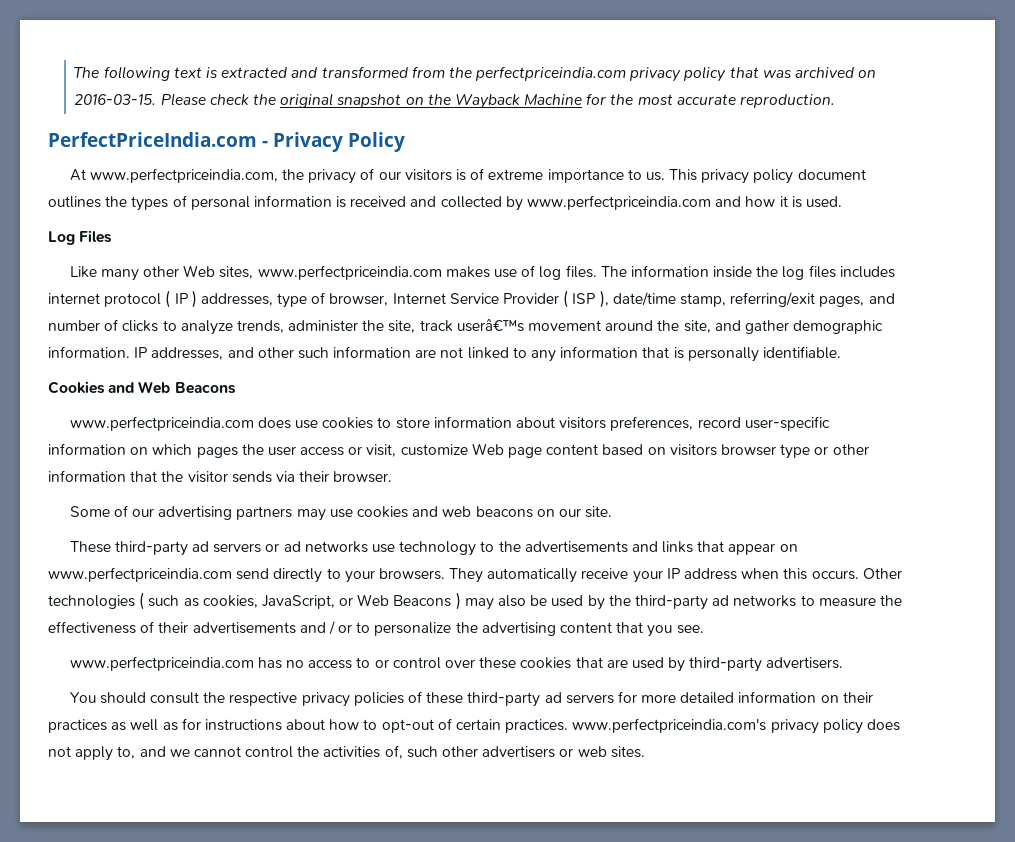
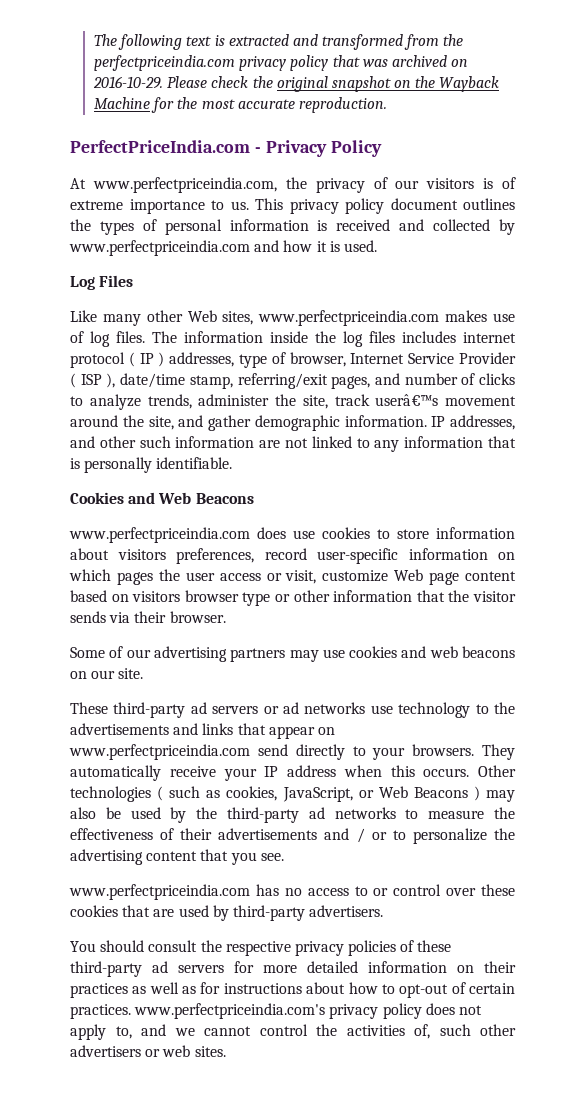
[74,94,157,105] 2016-03-15. -> [92,76,163,89] 2016-10-29.

